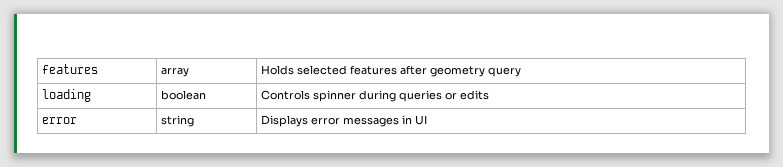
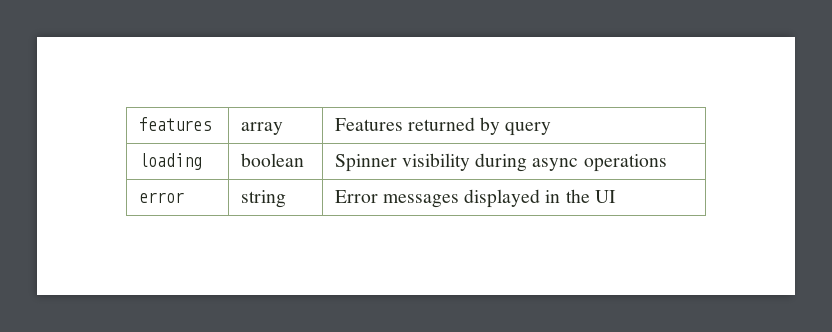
[261,65,522,77] [42,89,92,102] [161,90,207,100] [261,90,490,102] [42,117,78,124] [161,115,195,127] [261,115,413,127] Holds selected features after geometry query // loading | boolean | Controls spinner during queries or edits // error | string | Displays error messages in -> [334,117,552,136] [138,153,202,170] [240,153,304,167] [334,153,667,172] [138,192,184,203] [240,190,286,208] [334,189,590,208] Features returned by query // loading | boolean | Spinner visibility during async operations // error | string | Error messages displayed in the

